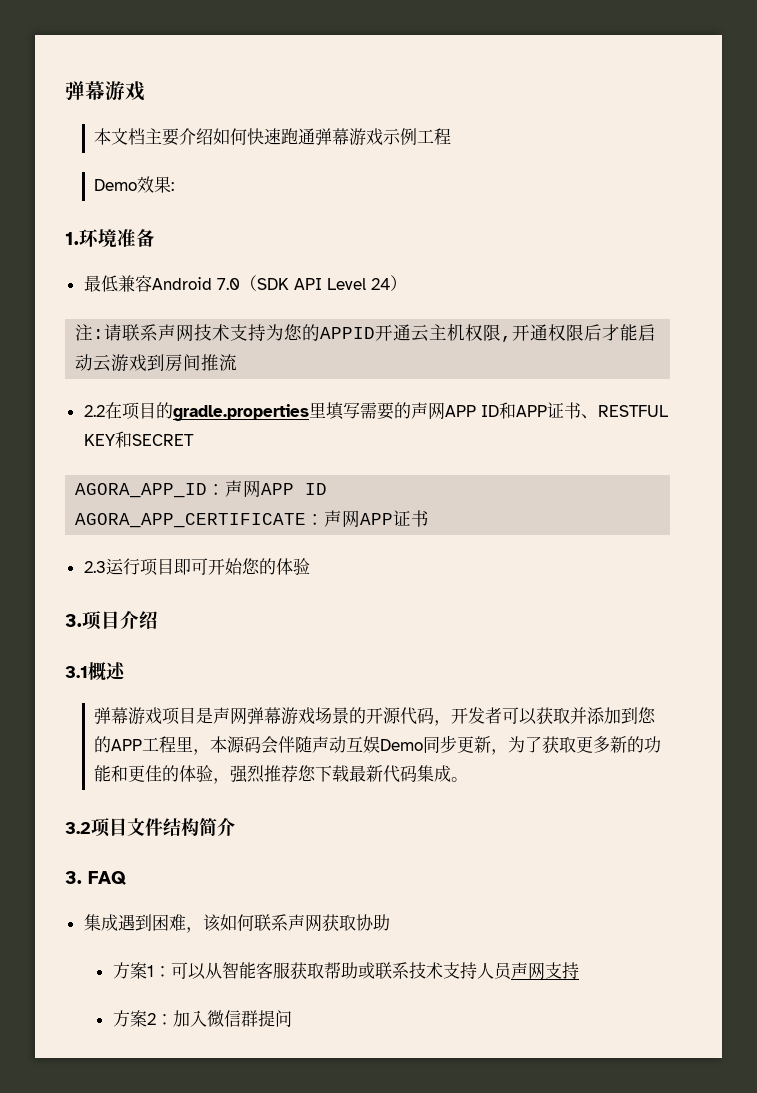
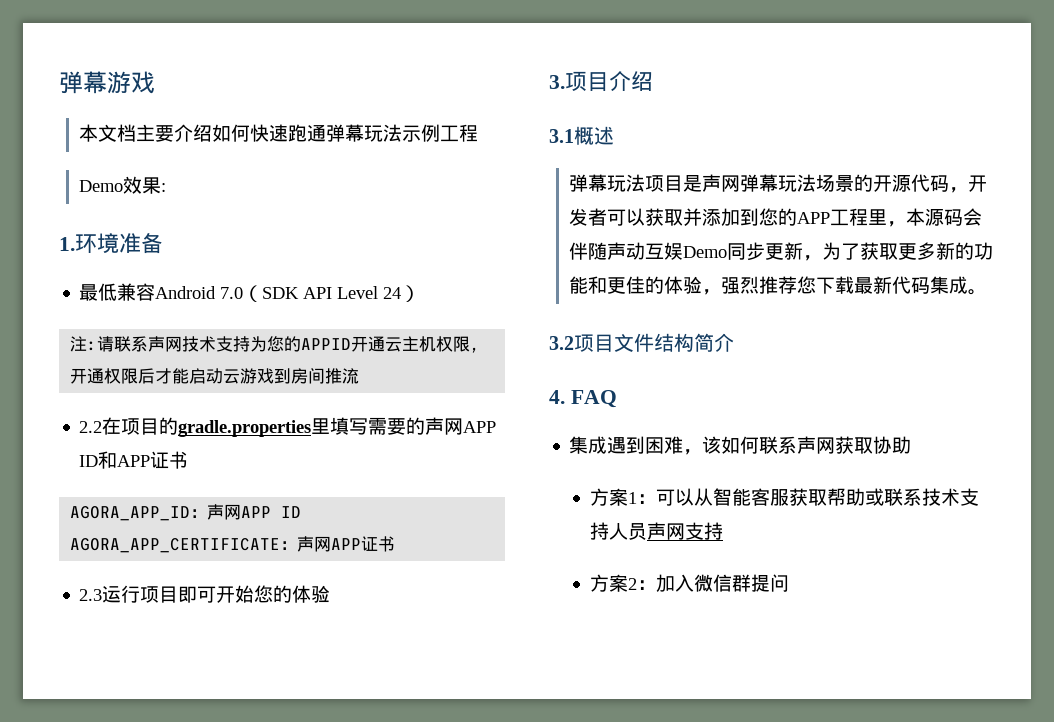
[349,128,384,146] 游戏 -> [364,124,403,142] 玩法
[580,405,668,419] [83,431,194,448] 、RESTFUL KEY和SECRET -> (189, 460) none
[128,707,163,725] 游戏 -> [607,174,646,192] 玩法
[281,707,316,725] 游戏 -> [778,174,817,192] 玩法
[65,871,82,884] 3. -> [549,390,565,404] 4.

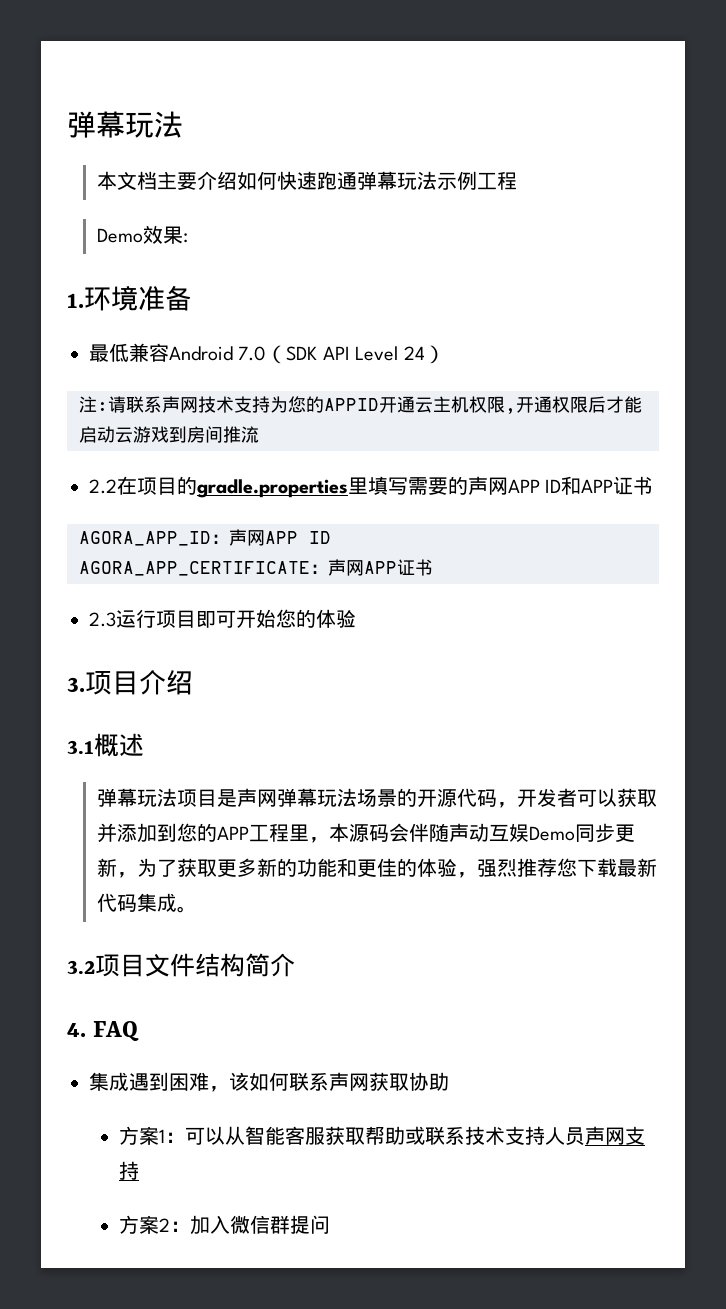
[59,71,155,94] 弹幕游戏 -> [67,111,183,138] 弹幕玩法

